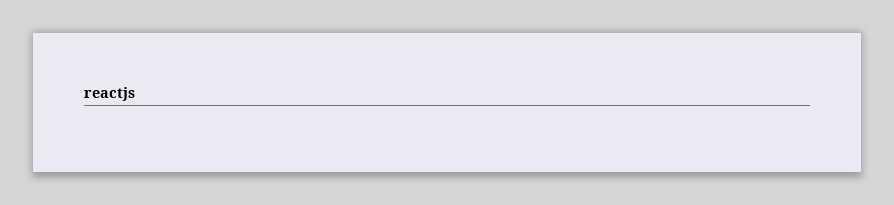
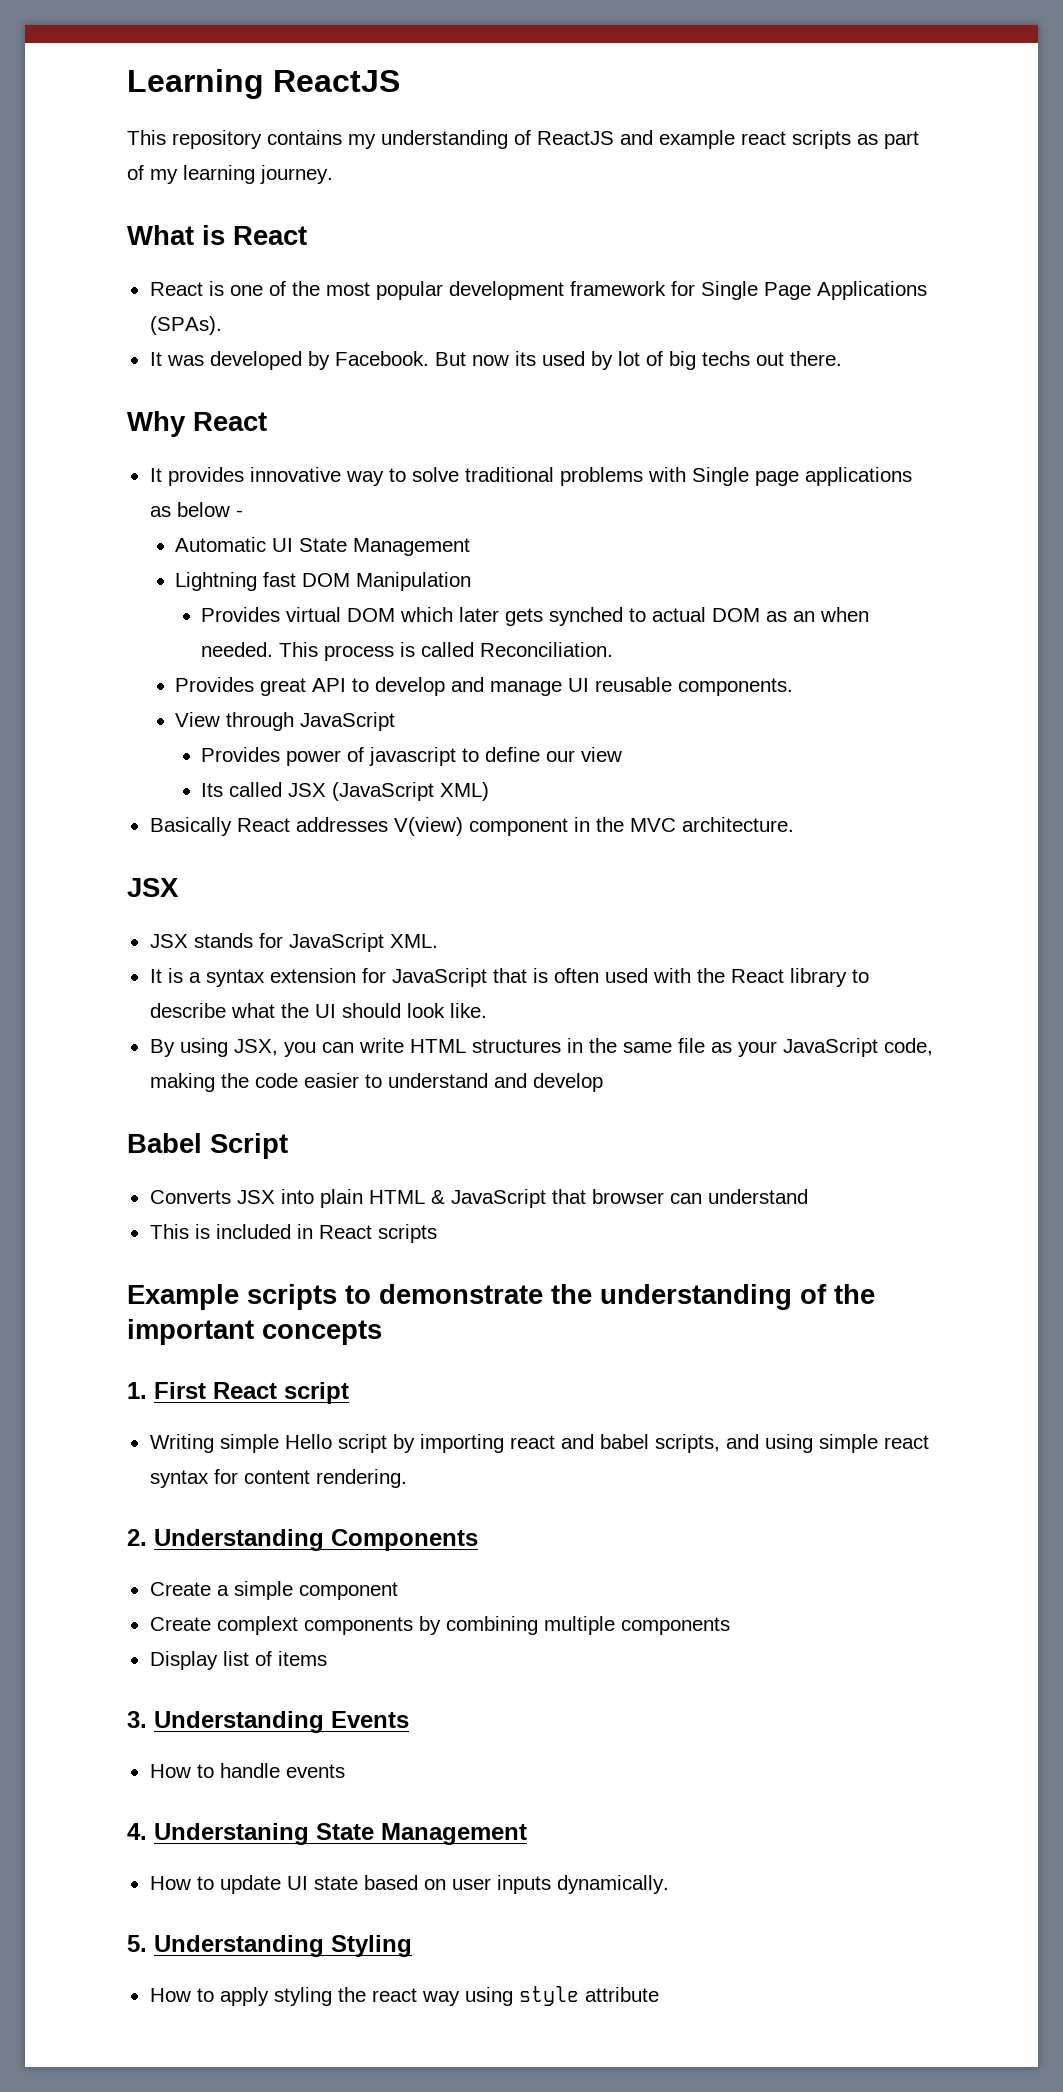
[84,87,135,101] reactjs -> [127,69,400,99] [127,130,919,149] [127,165,333,184] [127,225,307,245] [149,281,927,300] [149,316,222,335] [149,351,842,370] [127,411,267,437] [149,467,912,486] [149,502,243,517] [175,537,471,556] [175,572,472,591] [201,607,870,626] [201,642,614,661] [175,677,794,696] [175,712,396,731] [201,747,623,766] [201,782,490,801] [149,817,794,836] [127,878,179,897] [149,933,438,952] [149,968,869,987] [149,1003,487,1018] [149,1038,933,1057] [149,1073,603,1092] [127,1133,288,1159] [149,1189,808,1208] [149,1224,437,1243] [127,1284,875,1310] [127,1319,382,1345] [127,1382,349,1404] [149,1434,929,1453] [149,1469,407,1488] [127,1529,478,1551] [149,1581,398,1600] [149,1616,730,1635] [149,1651,327,1670] [127,1711,409,1733] [149,1763,345,1778] [127,1823,527,1845] [149,1875,669,1894] [127,1935,412,1957] [149,1986,659,2006] Learning ReactJS // This repository contains my understanding of ReactJS and example react scripts as part of my learning journey. // What is React // React is one of the most popular development framework for Single Page Applications (SPAs). // It was developed by Facebook. But now its used by lot of big techs out there. // Why React // It provides innovative way to solve traditional problems with Single page applications as below - // Automatic UI State Management // Lightning fast DOM Manipulation // Provides virtual DOM which later gets synched to actual DOM as an when needed. This process is called Reconciliation. // Provides great API to develop and manage UI reusable components. // View through JavaScript // Provides power of javascript to define our view // Its called JSX (JavaScript XML) // Basically React addresses V(view) component in the MVC architecture. // JSX // JSX stands for JavaScript XML. // It is a syntax extension for JavaScript that is often used with the React library to describe what the UI should look like. // By using JSX, you can write HTML structures in the same file as your JavaScript code, making the code easier to understand and develop // Babel Script // Converts JSX into plain HTML & JavaScript that browser can understand // This is included in React scripts // Example scripts to demonstrate the understanding of the important concepts // 1. First React script // Writing simple Hello script by importing react and babel scripts, and using simple react syntax for content rendering. // 2. Understanding Components // Create a simple component // Create complext components by combining multiple components // Display list of items // 3. Understanding Events // How to handle events // 4. Understaning State Management // How to update UI state based on user inputs dynamically. // 5. Understanding Styling // How to apply styling the react way using style attribute

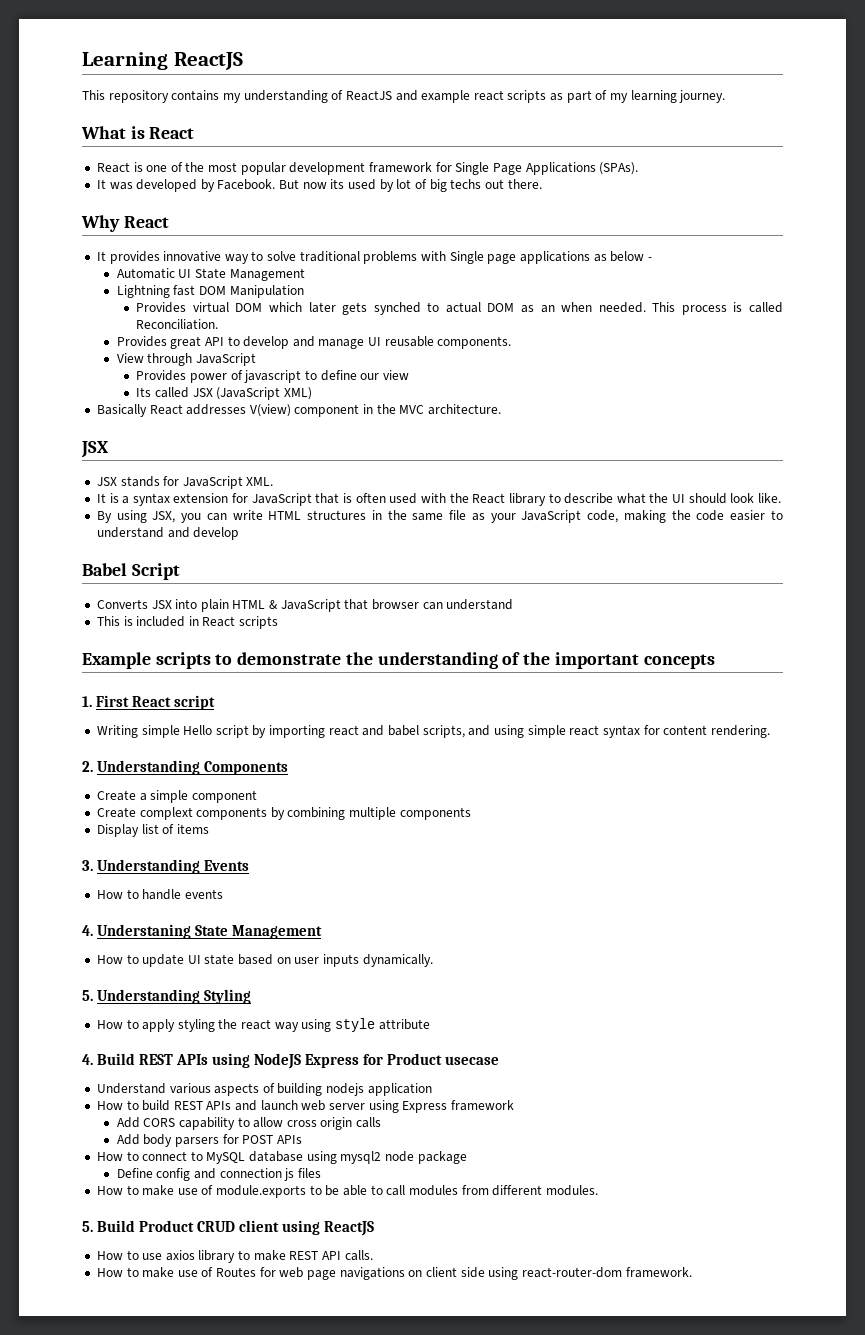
(659, 1994) none -> [82,1053,500,1069] [96,1083,432,1096] [96,1100,514,1113] [116,1117,382,1130] [116,1134,302,1147] [96,1151,467,1164] [116,1168,321,1181] [96,1185,598,1198] [82,1220,375,1236] [96,1250,373,1263] [96,1267,692,1280] // 4. Build REST APIs using NodeJS Express for Product usecase // Understand various aspects of building nodejs application // How to build REST APIs and launch web server using Express framework // Add CORS capability to allow cross origin calls // Add body parsers for POST APIs // How to connect to MySQL database using mysql2 node package // Define config and connection js files // How to make use of module.exports to be able to call modules from different modules. // 5. Build Product CRUD client using ReactJS // How to use axios library to make REST API calls. // How to make use of Routes for web page navigations on client side using react-router-dom framework.

